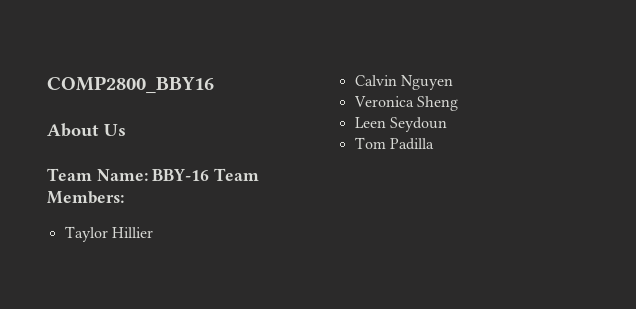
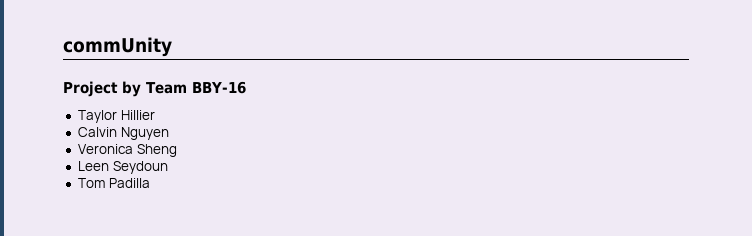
[47,76,214,94] [47,123,126,137] [47,168,148,181] COMP2800_BBY16 // About Us // Team Name: -> [63,37,172,57] [63,81,187,97] commUnity // Project by Team
[214,168,260,181] [47,191,124,204] Team Members: -> (246, 87) none

